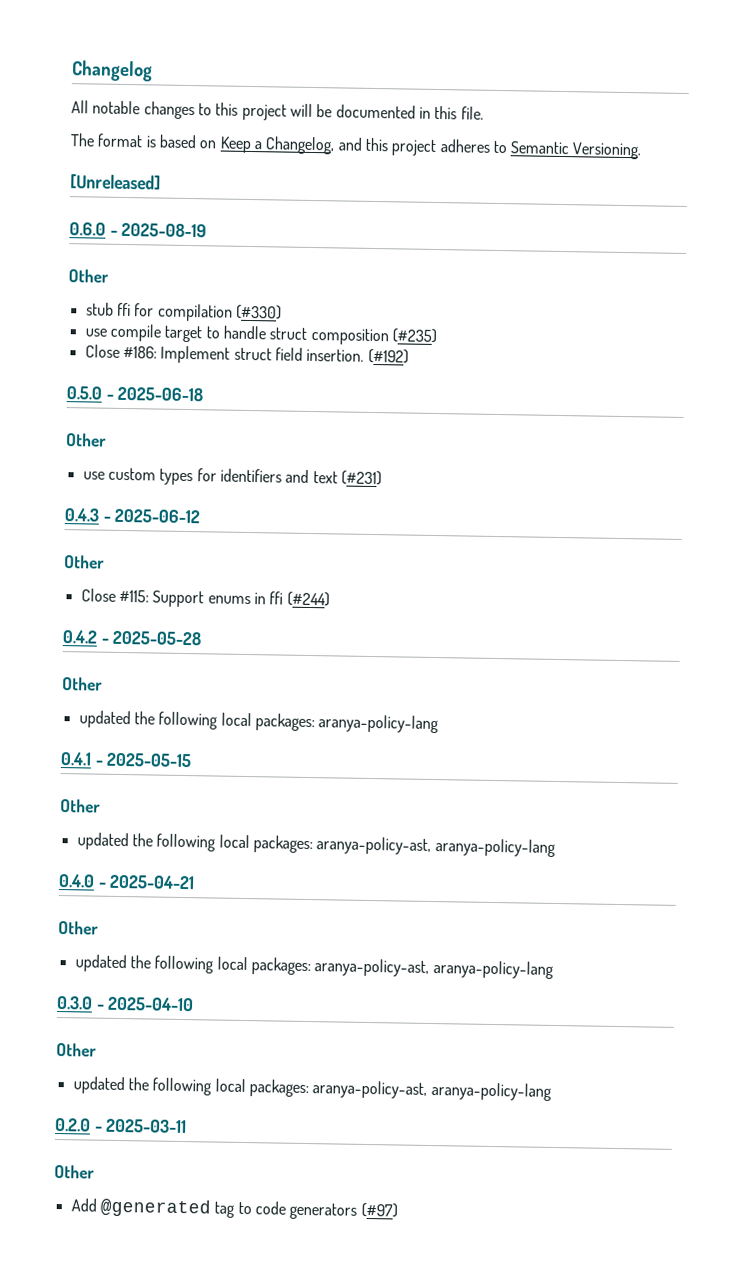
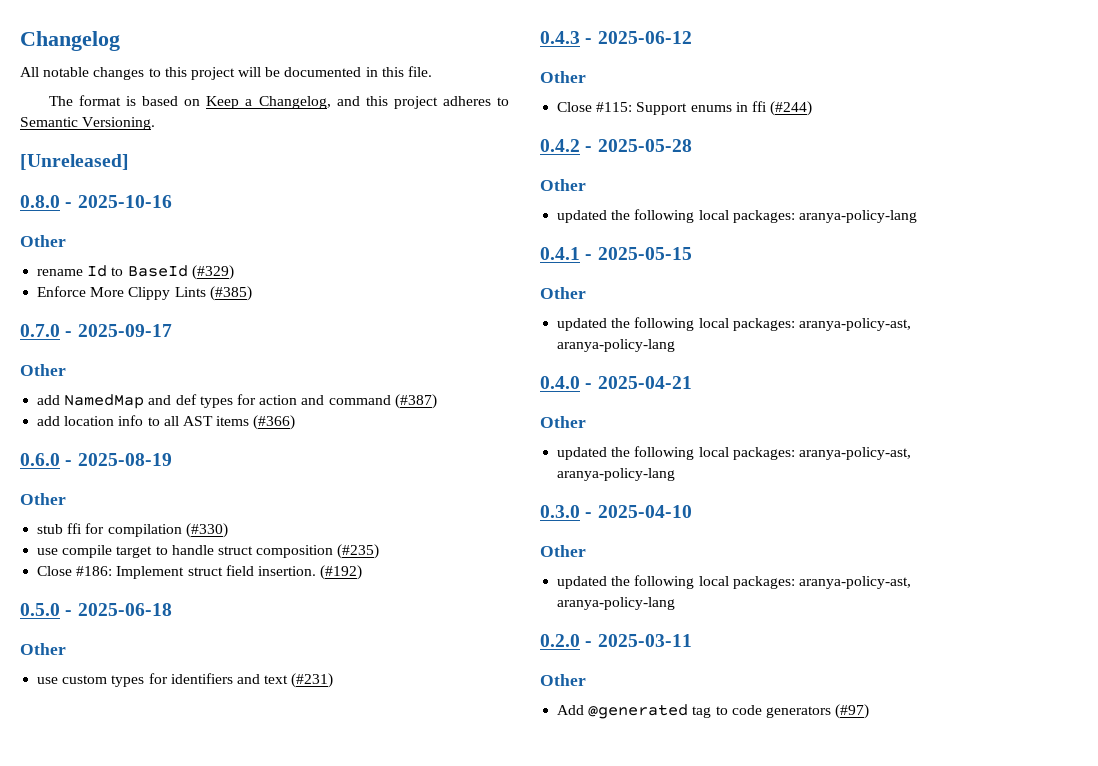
(161, 182) none -> [20,195,172,208] [20,235,66,247] [37,265,234,280] [37,286,252,301] [20,324,172,337] [20,364,66,376] [37,394,437,409] [37,415,296,430] // 0.8.0 - 2025-10-16 // Other // rename Id to BaseId (#329) // Enforce More Clippy Lints (#385) // 0.7.0 - 2025-09-17 // Other // add NamedMap and def types for action and command (#387) // add location info to all AST items (#366)

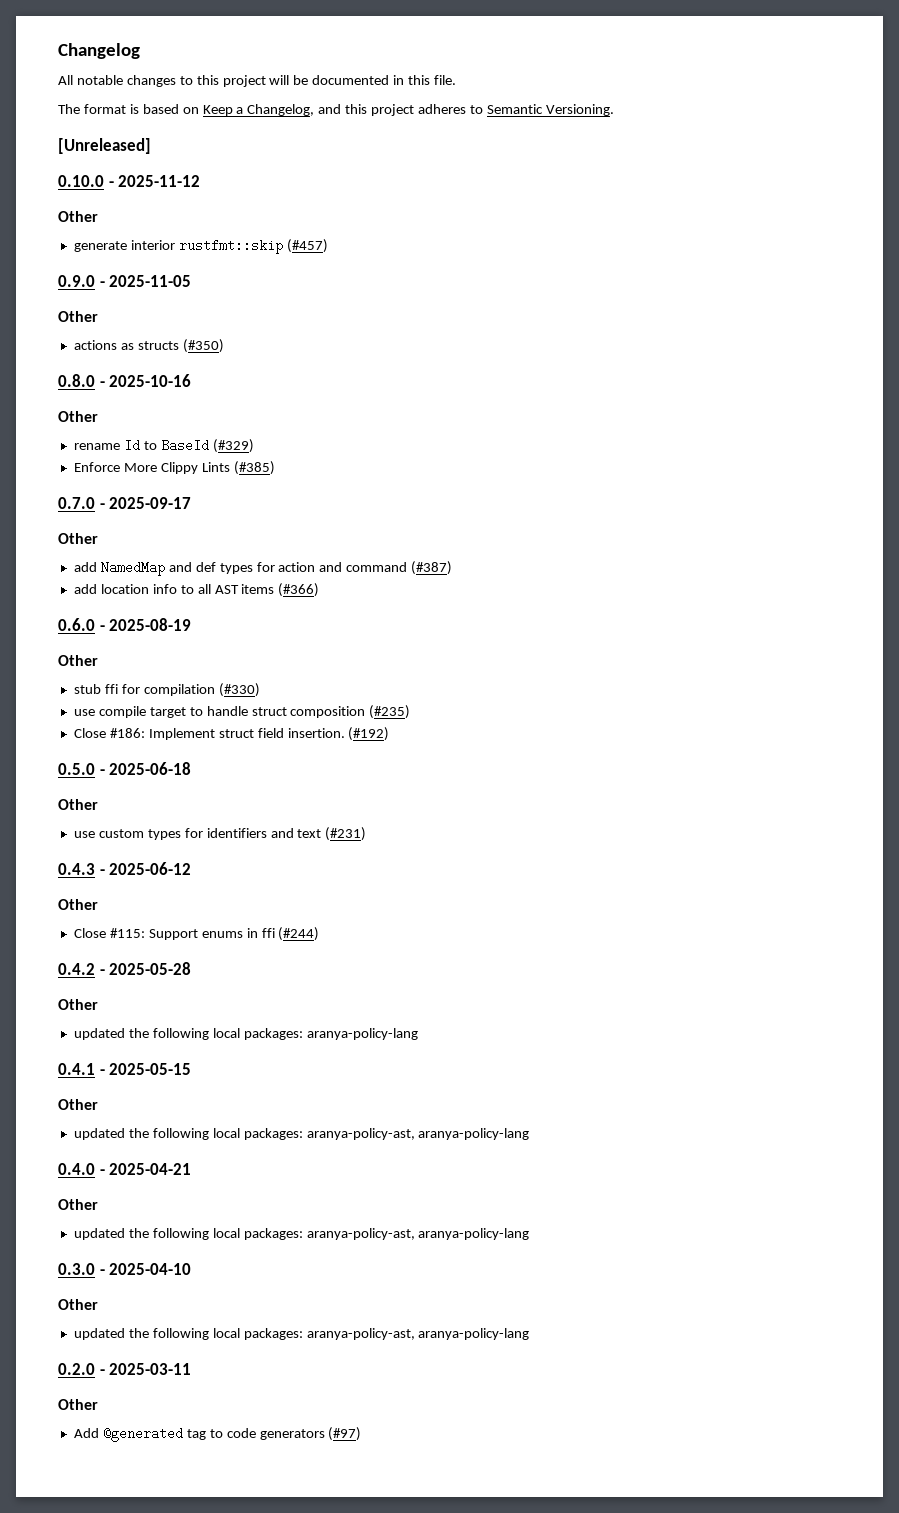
(129, 162) none -> [58,175,201,187] [58,211,98,222] [73,239,328,254] [58,275,192,287] [58,311,98,322] [73,339,224,353] // 0.10.0 - 2025-11-12 // Other // generate interior rustfmt::skip (#457) // 0.9.0 - 2025-11-05 // Other // actions as structs (#350)

